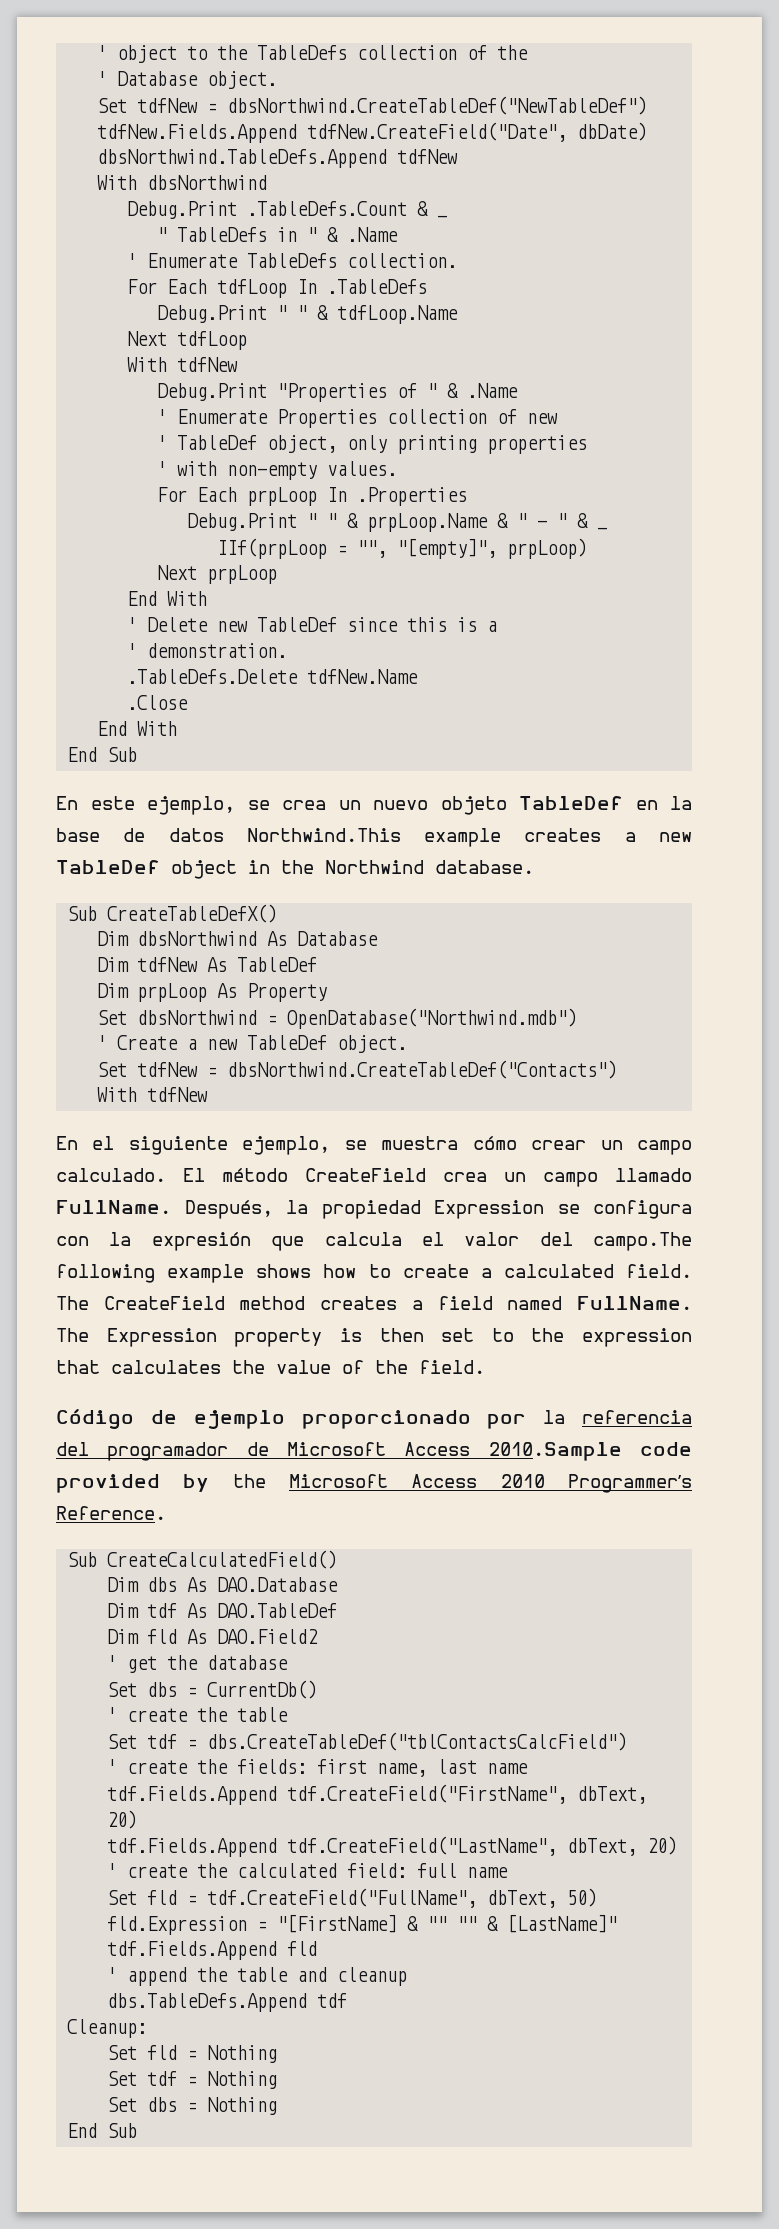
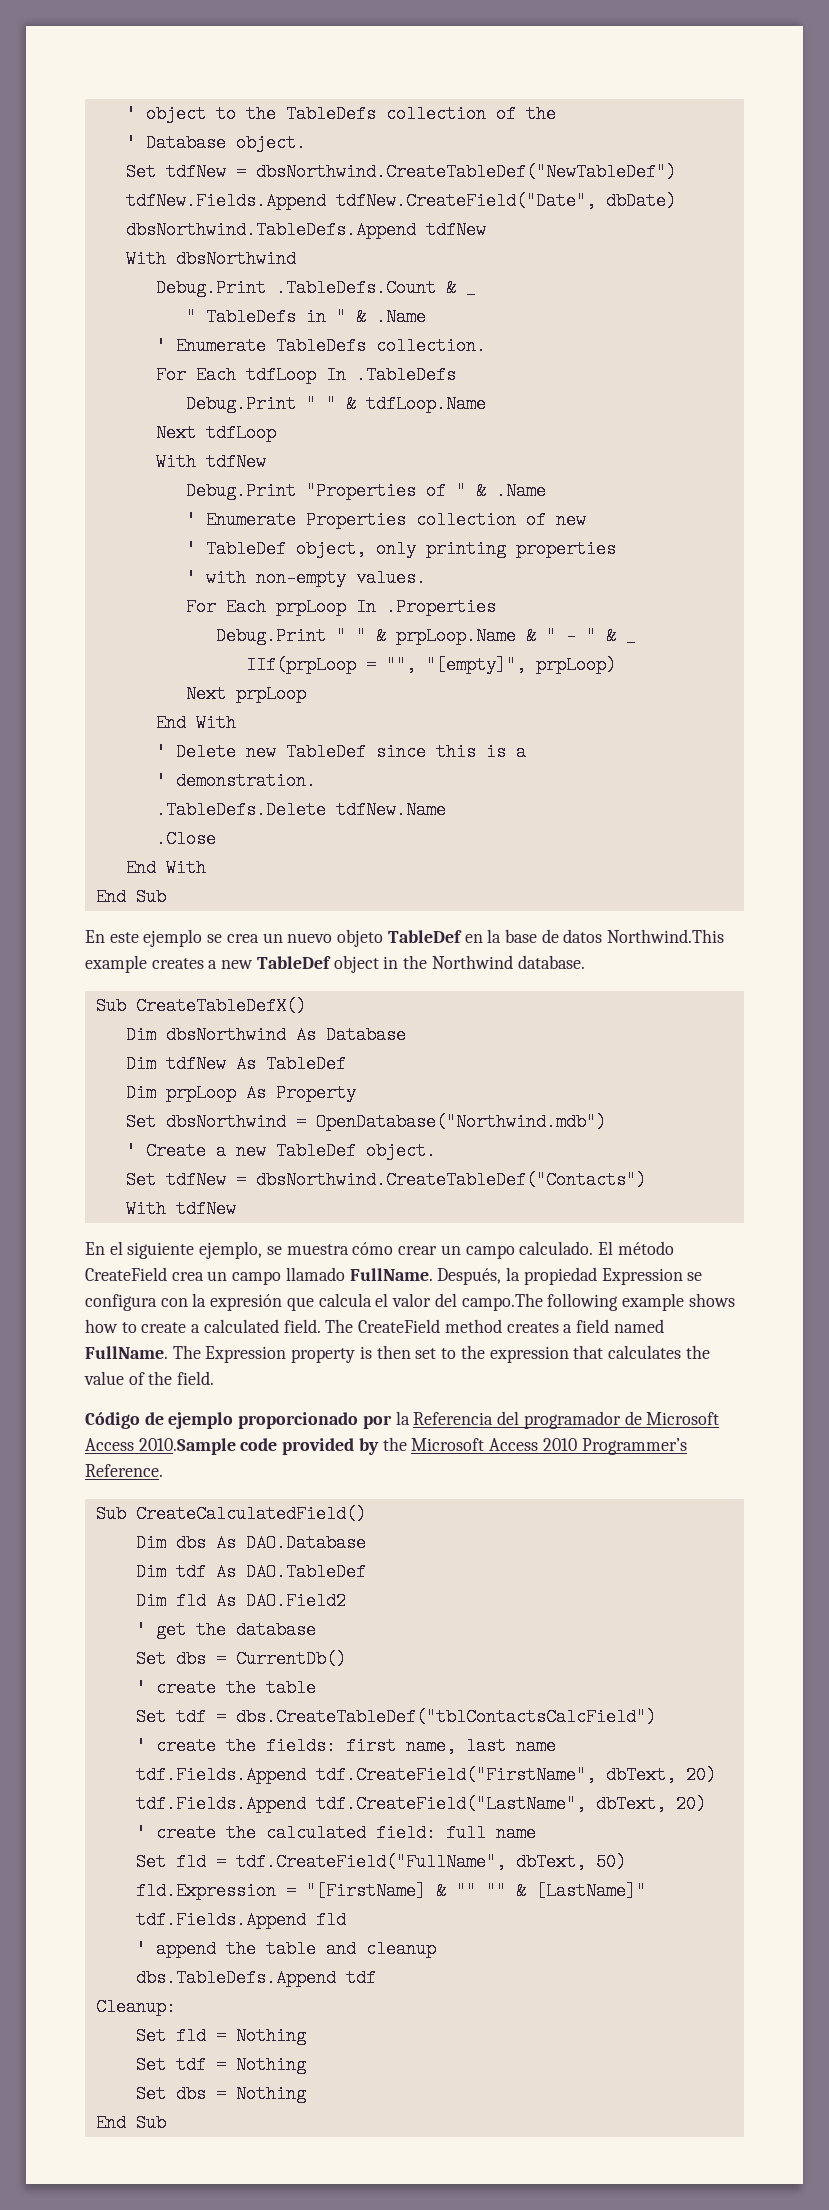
[147,796,235,815] ejemplo, -> [143,929,203,947] ejemplo
[582,1410,692,1424] referencia -> [413,1412,494,1425] Referencia

